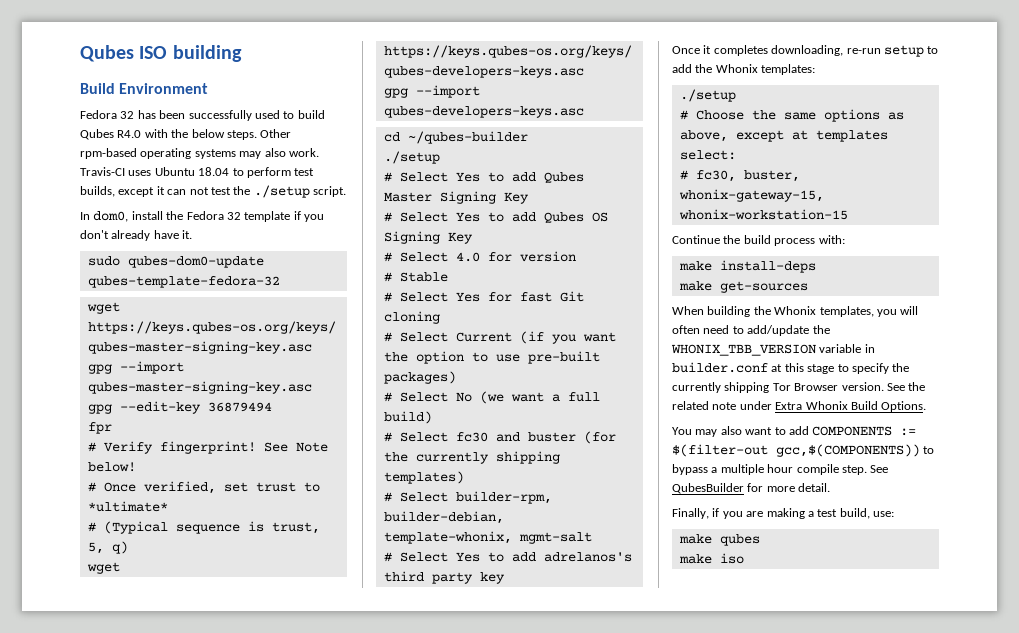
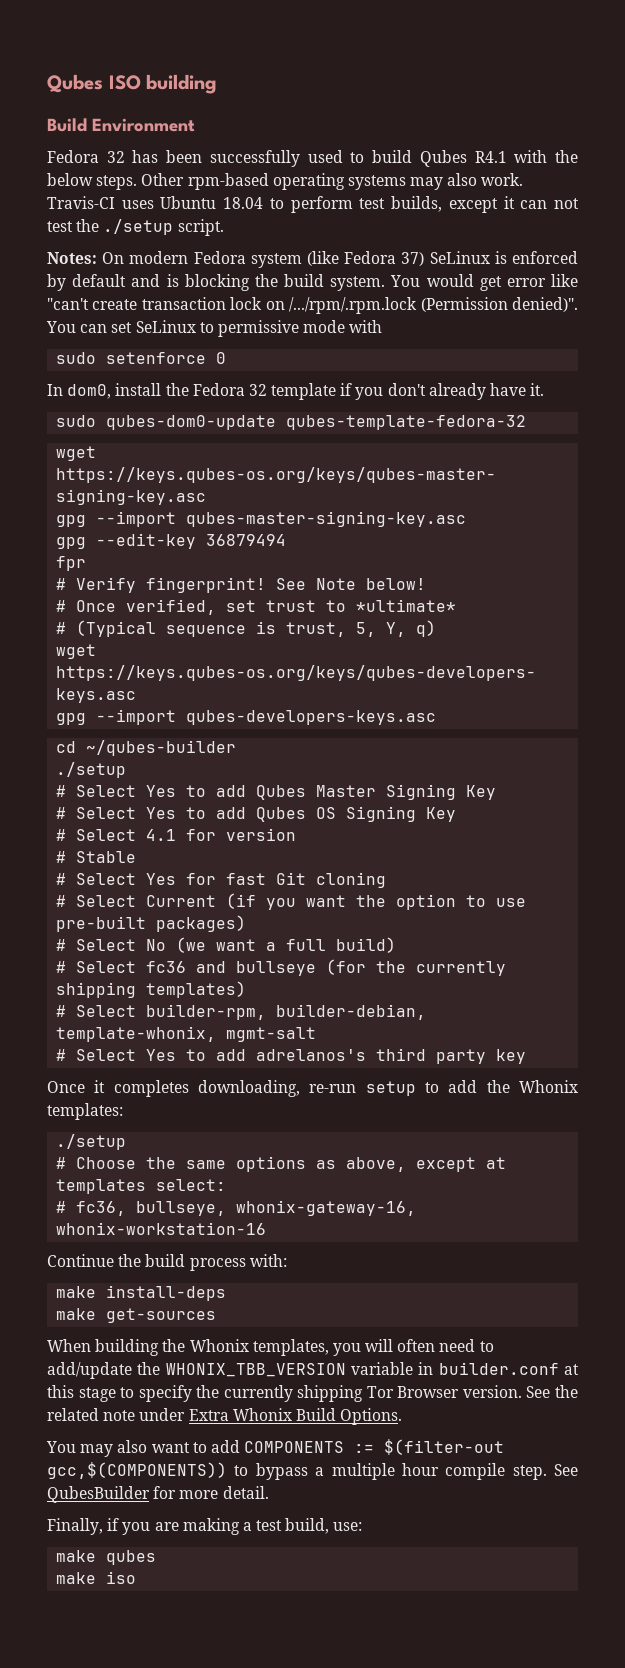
[117,130,142,138] R4.0 -> [474,151,507,163] R4.1
(346, 191) none -> [47,251,578,268] [47,274,579,291] [47,297,578,314] [46,320,383,337] [56,352,227,364] // Notes: On modern Fedora system (like Fedora 37) SeLinux is enforced by default and is blocking the build system. You would get error like "can't create transaction lock on /.../rpm/.rpm.lock (Permission denied)". You can set SeLinux to permissive mode with // sudo setenforce 0
(104, 548) none -> [386,622,407,637] Y,
[455,252,480,262] 4.0 -> [146,829,177,841] 4.1
[455,432,576,442] fc30 and buster -> [146,961,317,976] fc36 and bullseye
[695,170,800,182] [678,189,824,202] [678,209,848,220] fc30, buster, whonix-gateway-15, whonix-workstation-15 -> [76,1200,417,1216] [56,1222,267,1235] fc36, bullseye, whonix-gateway-16, whonix-workstation-16

